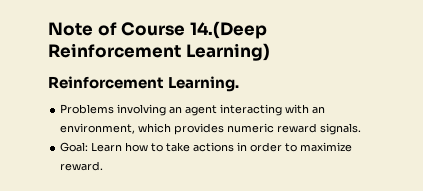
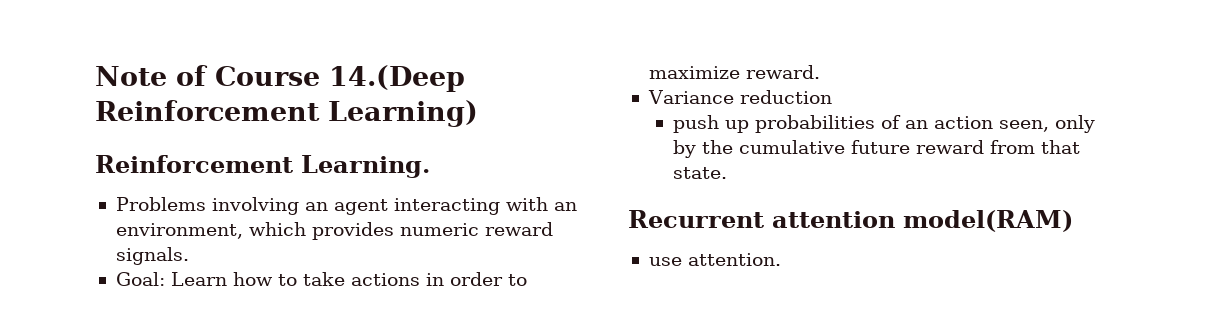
(104, 166) none -> [647,90,832,104] [673,115,1096,133] [673,140,1081,158] [673,167,728,179] [628,210,1073,232] [648,253,781,266] // Variance reduction // push up probabilities of an action seen, only by the cumulative future reward from that state. // Recurrent attention model(RAM) // use attention.

